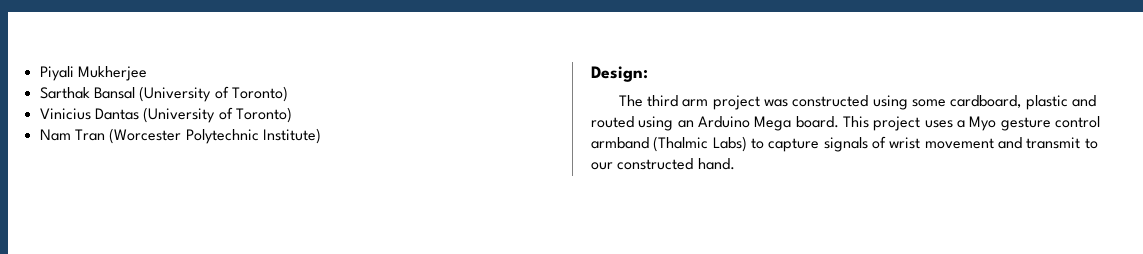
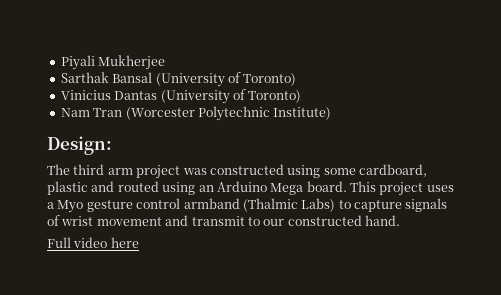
(735, 164) none -> [47,237,139,248] // Full video here

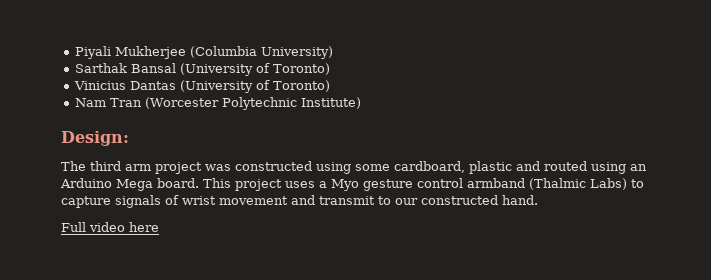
(166, 62) none -> [189,46,333,59] (Columbia University)

